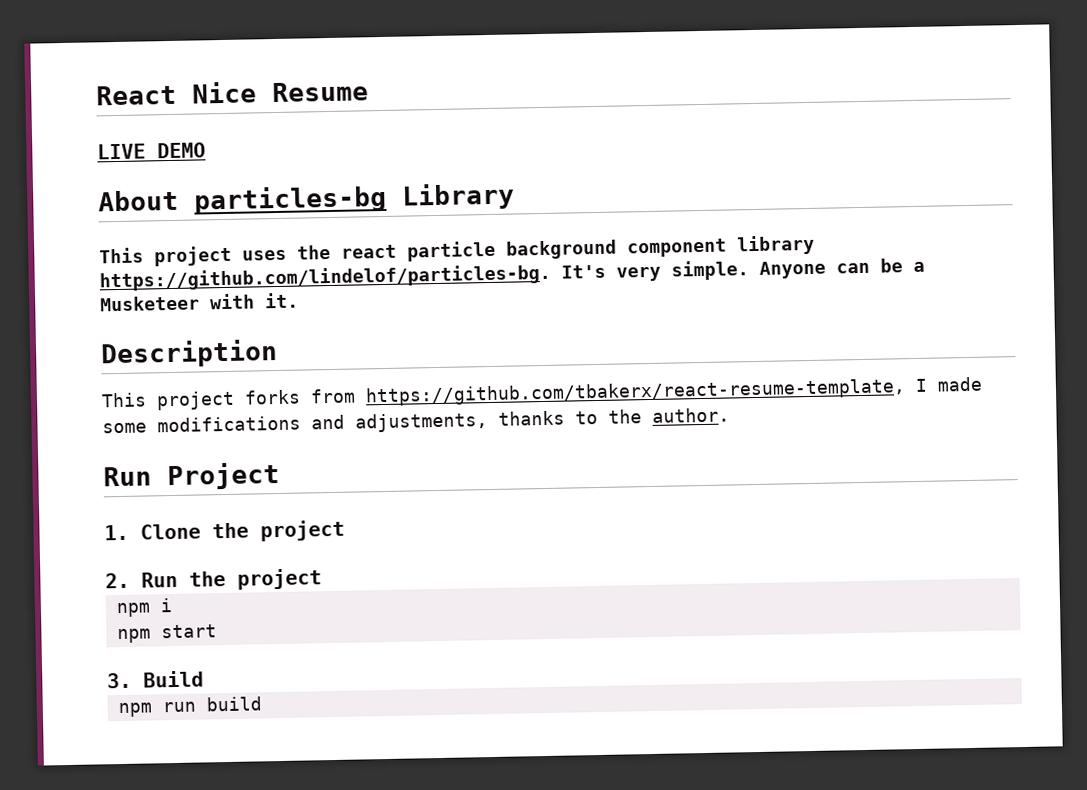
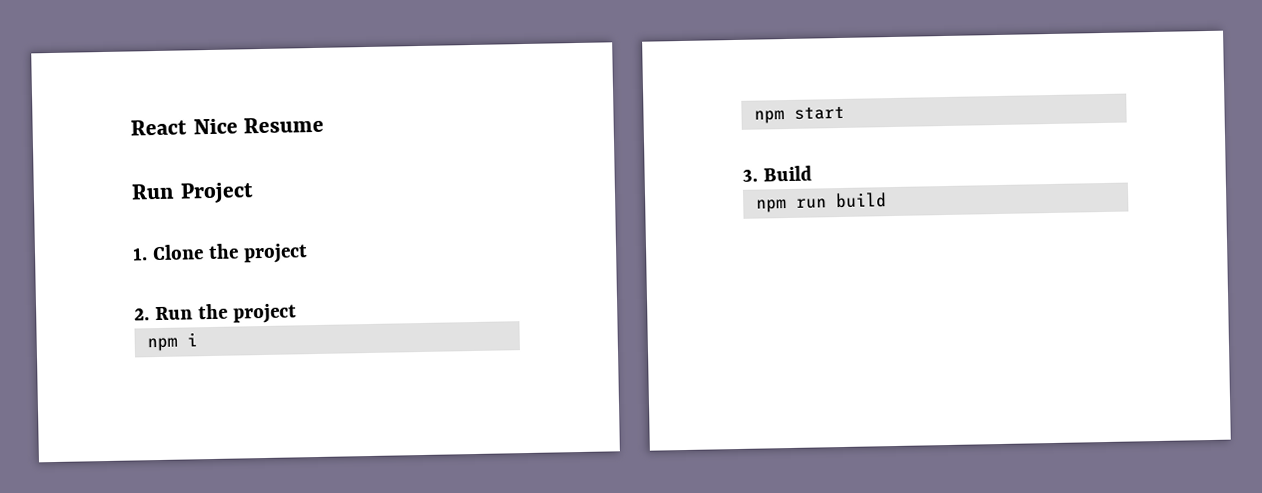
[97,142,206,160] [98,182,515,215] [99,234,815,267] [99,258,925,292] [100,292,299,312] [100,339,278,369] [101,376,982,411] [102,407,730,434] // LIVE DEMO // About particles-bg Library // This project uses the react particle background component library https://github.com/lindelof/particles-bg. It's very simple. Anyone can be a Musketeer with it. // Description // This project forks from https://github.com/tbakerx/react-resume-template, I made some modifications and adjustments, thanks to the author. -> (325, 125) none

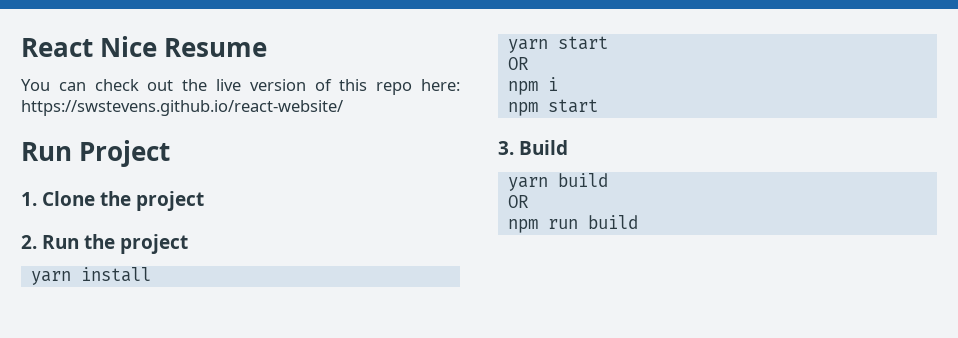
(325, 125) none -> [21,79,461,95] [21,100,343,116] // You can check out the live version of this repo here: https://swstevens.github.io/react-website/
(297, 313) none -> [30,267,151,285] [507,36,608,53] [507,57,528,70] // yarn install // yarn start // OR
(812, 173) none -> [507,173,608,191] [507,195,528,208] // yarn build // OR

